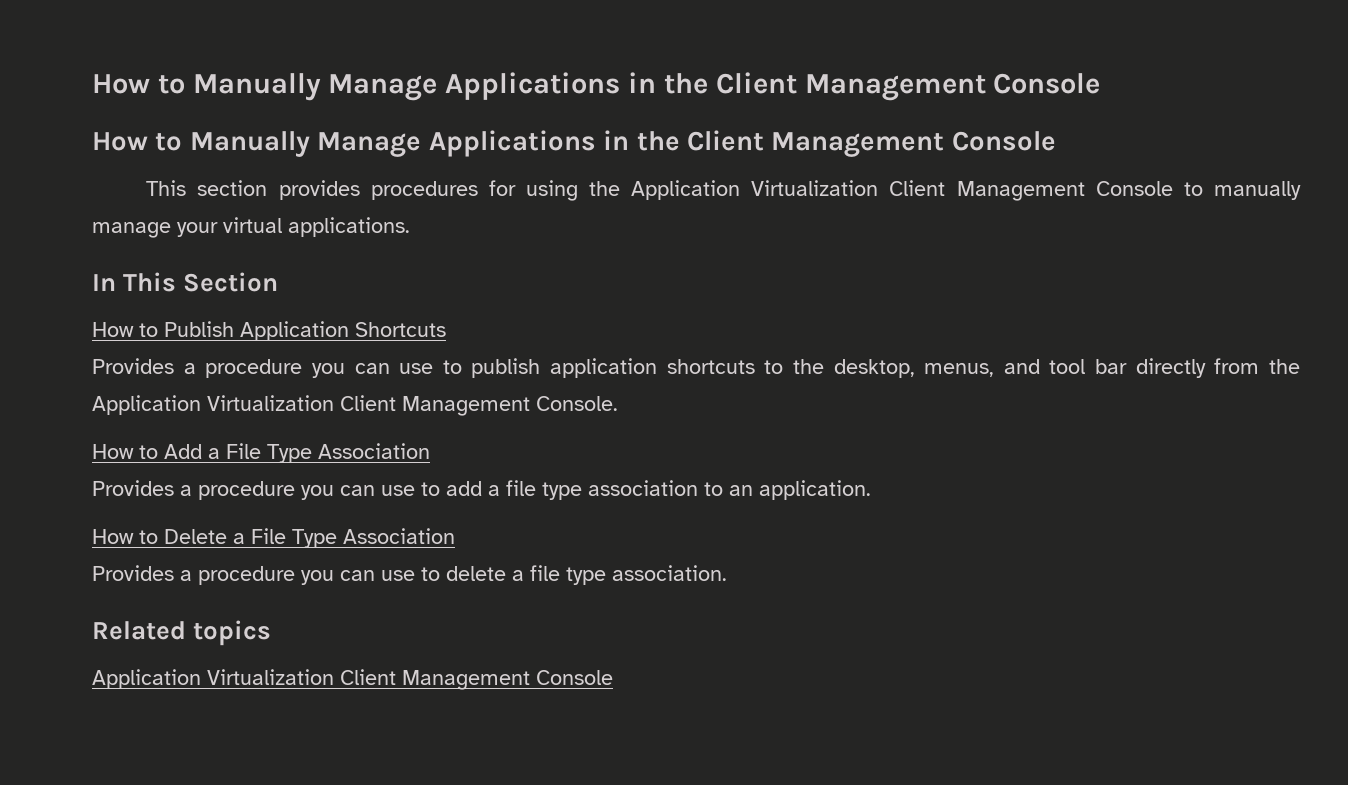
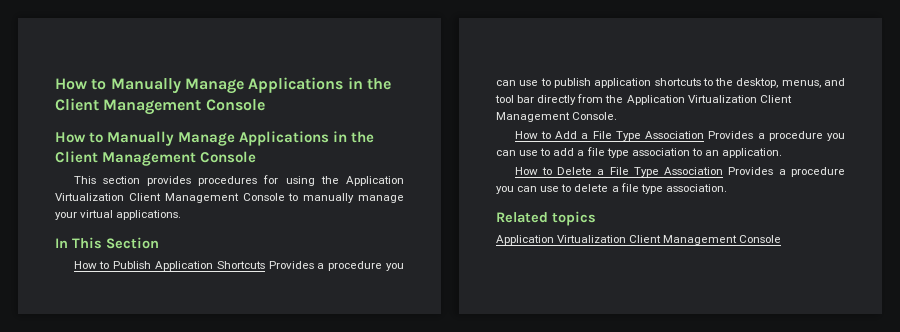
(446, 329) // -> (265, 265) none
(430, 451) // -> (705, 135) none
(455, 536) // -> (724, 171) none

